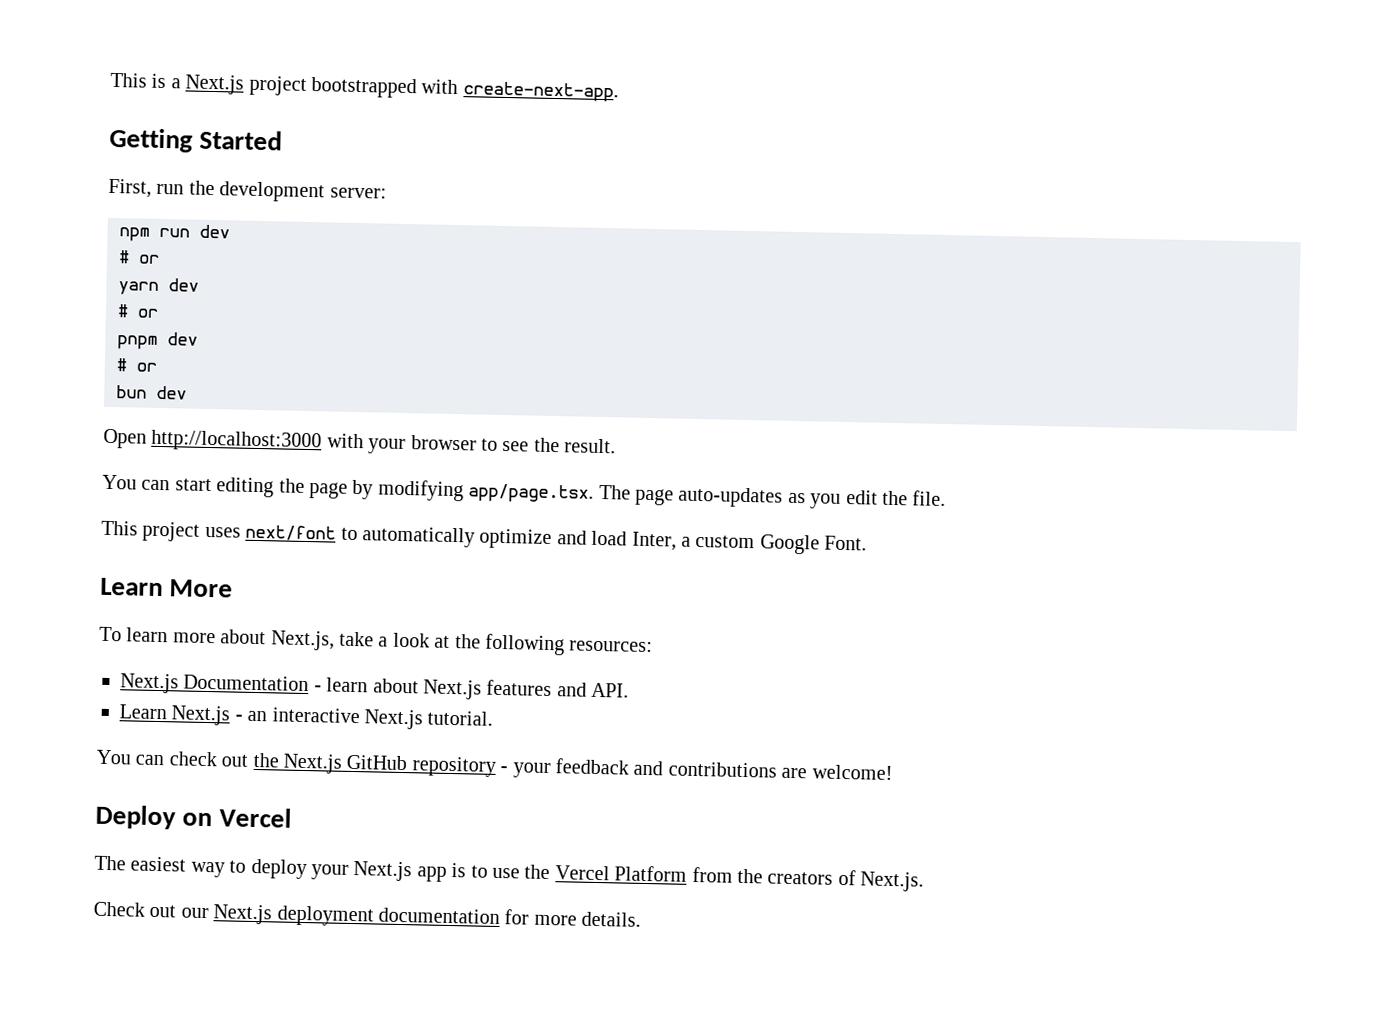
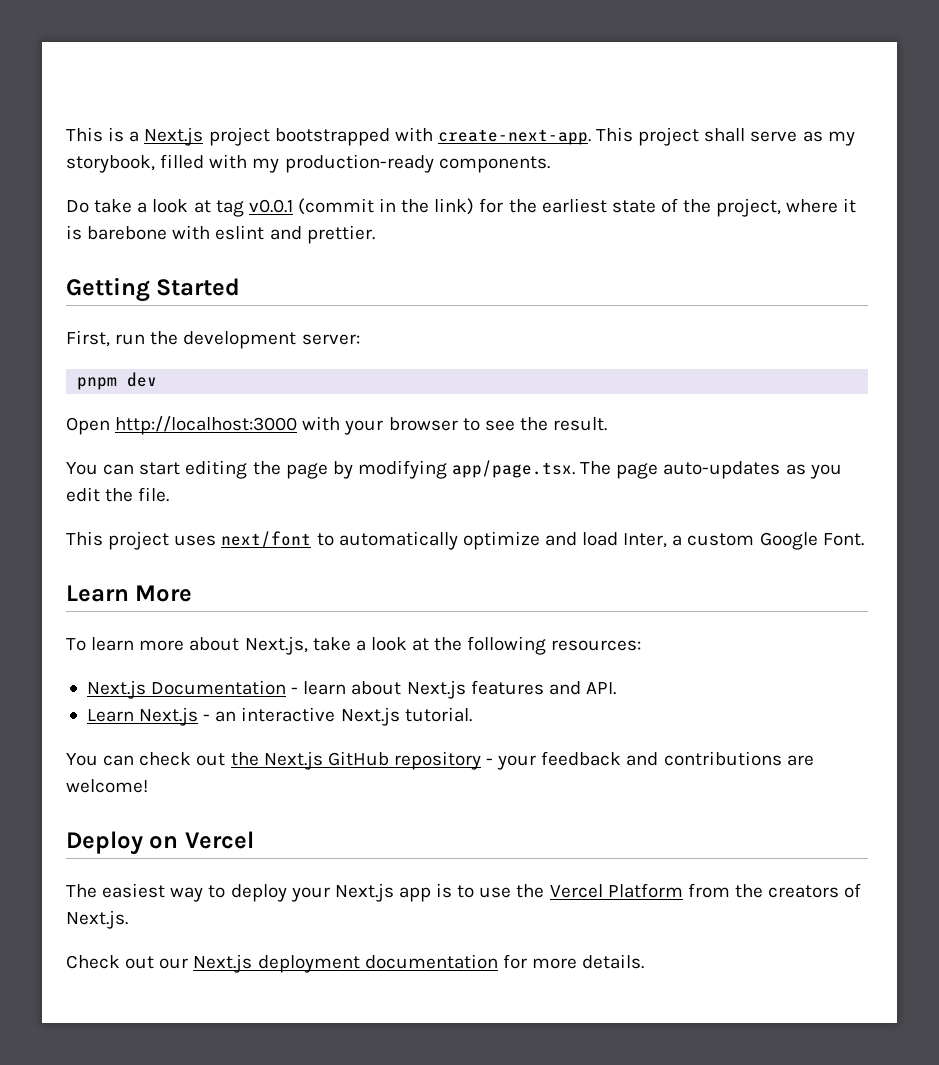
(619, 92) none -> [596,127,855,146] [66,154,550,173] [66,198,857,217] [66,225,375,244] This project shall serve as my storybook, filled with my production-ready components. // Do take a look at tag v0.0.1 (commit in the link) for the earliest state of the project, where it is barebone with eslint and prettier.
[119,224,230,242] [118,250,160,264] [118,278,199,295] [117,304,159,318] [117,332,198,350] [116,358,157,372] [116,385,147,399] npm run dev // # or // yarn dev // # or // pnpm dev // # or // bun -> [77,377,118,390] pnpm

